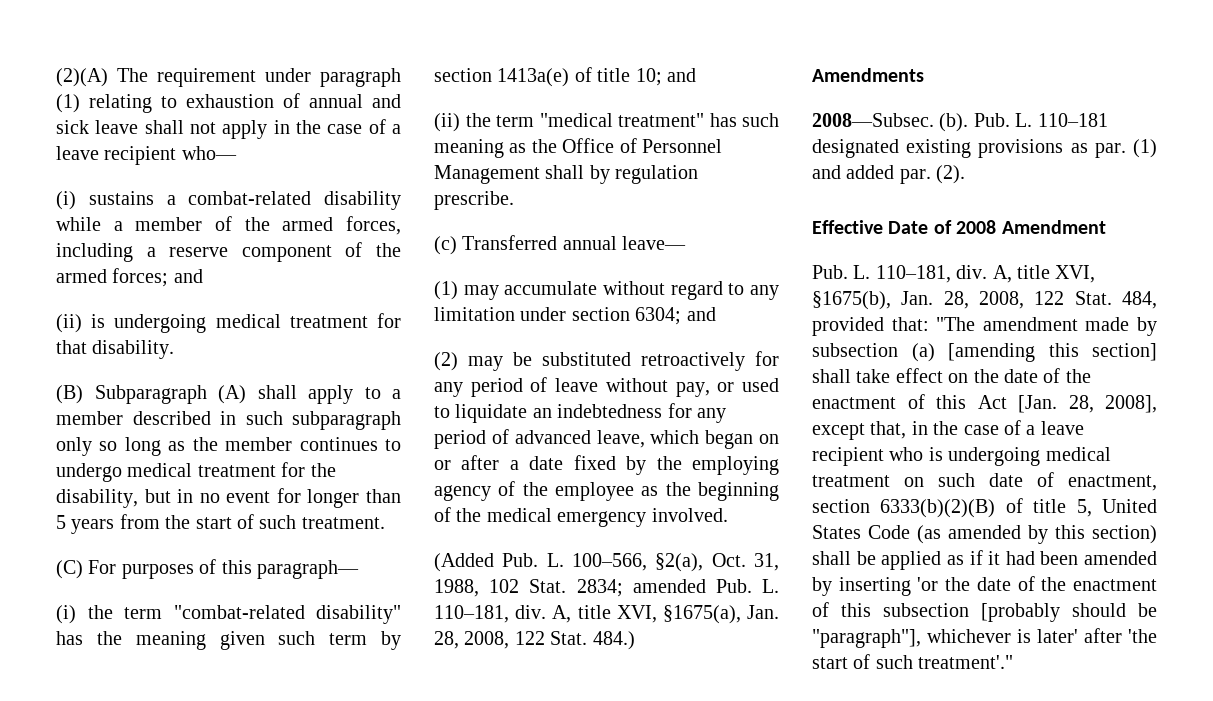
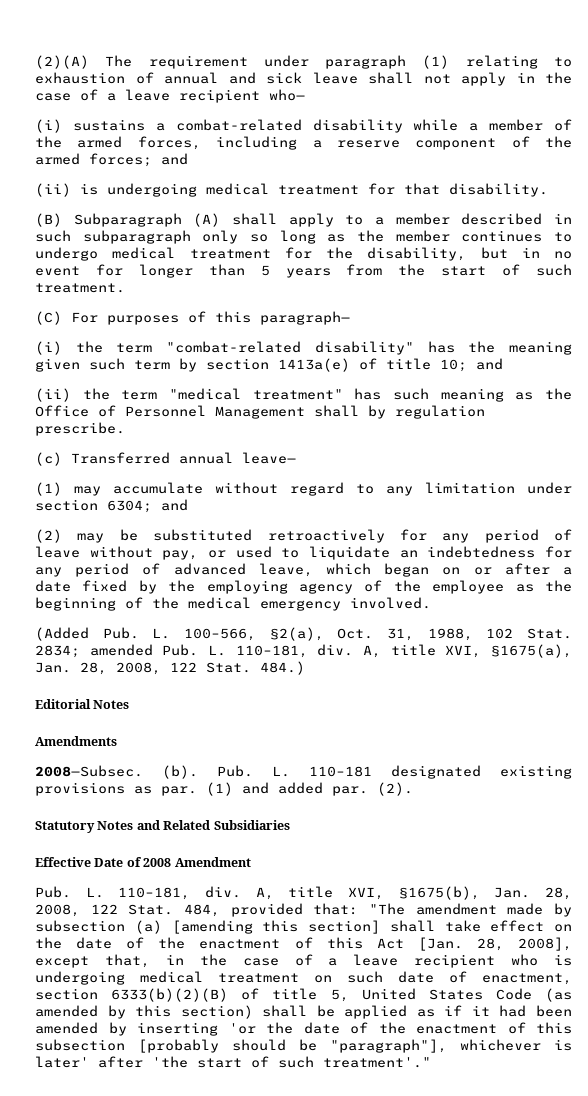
(635, 640) none -> [35,699,130,709] // Editorial Notes
(966, 174) none -> [35,820,290,833] // Statutory Notes and Related Subsidiaries

